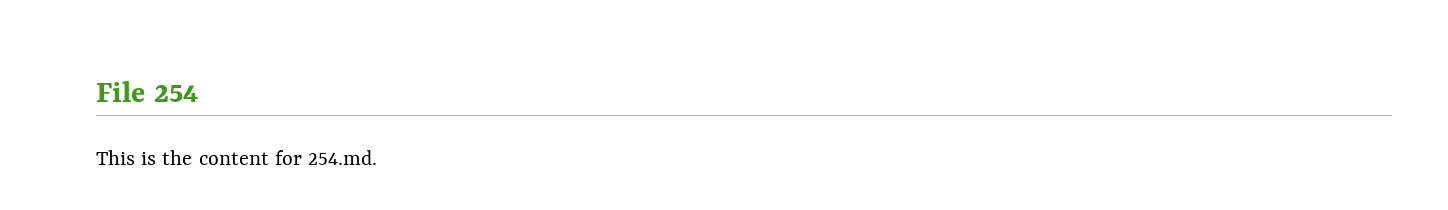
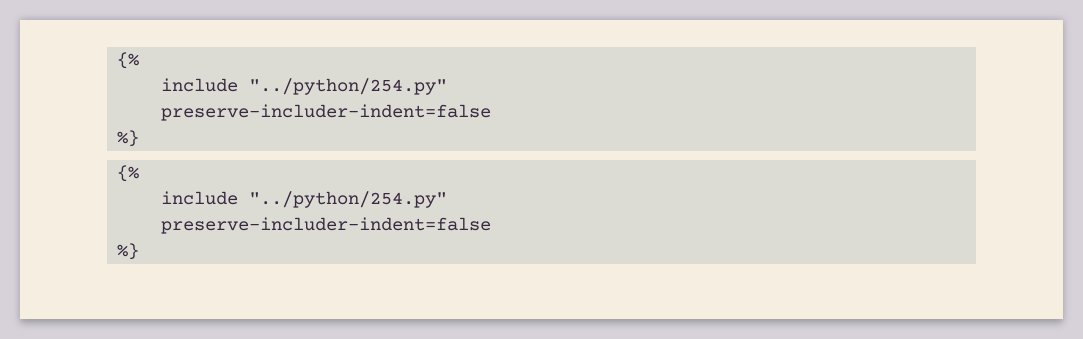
[96,81,198,102] [96,150,378,165] File 254 // This is the content for 254.md. -> [116,52,139,69] [160,78,447,95] [160,104,491,121] [116,130,139,147] [116,165,139,182] [160,191,447,208] [160,217,491,234] [116,243,139,260] {% // include "../python/254.py" // preserve-includer-indent=false // %} // {% // include "../python/254.py" // preserve-includer-indent=false // %}

